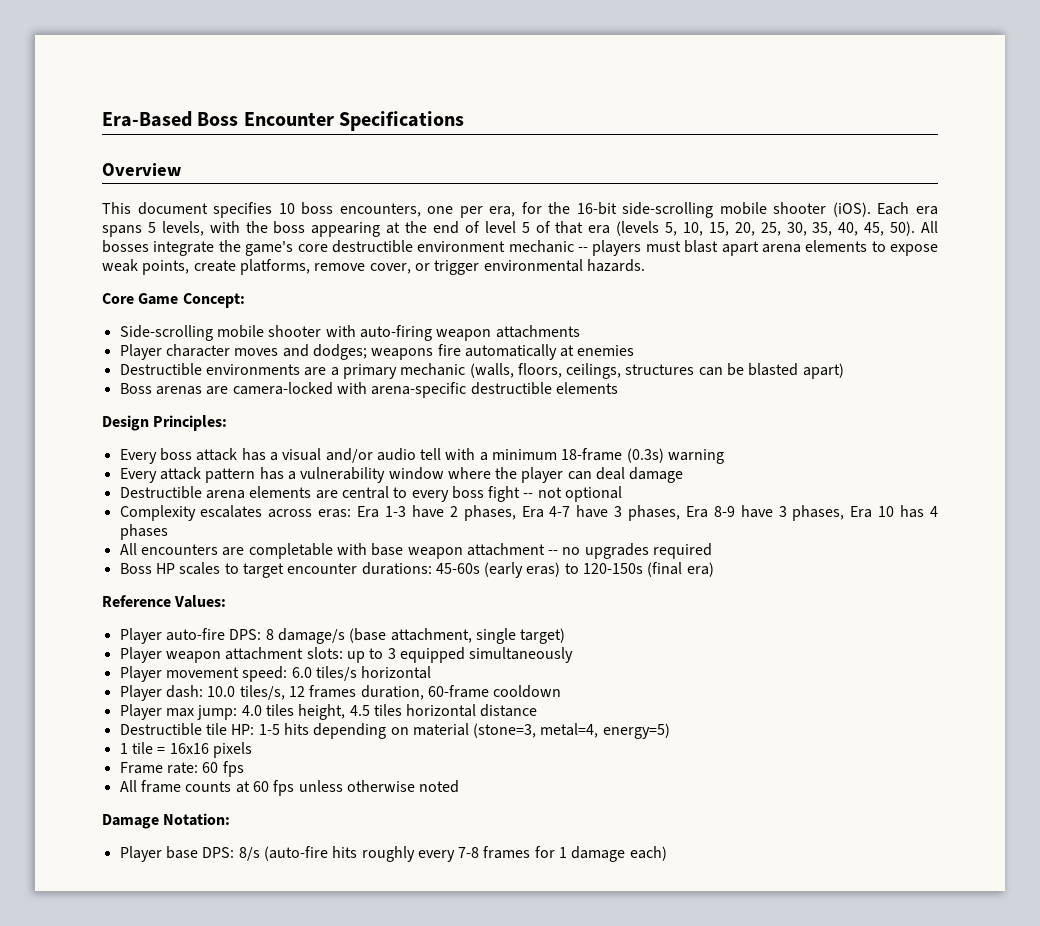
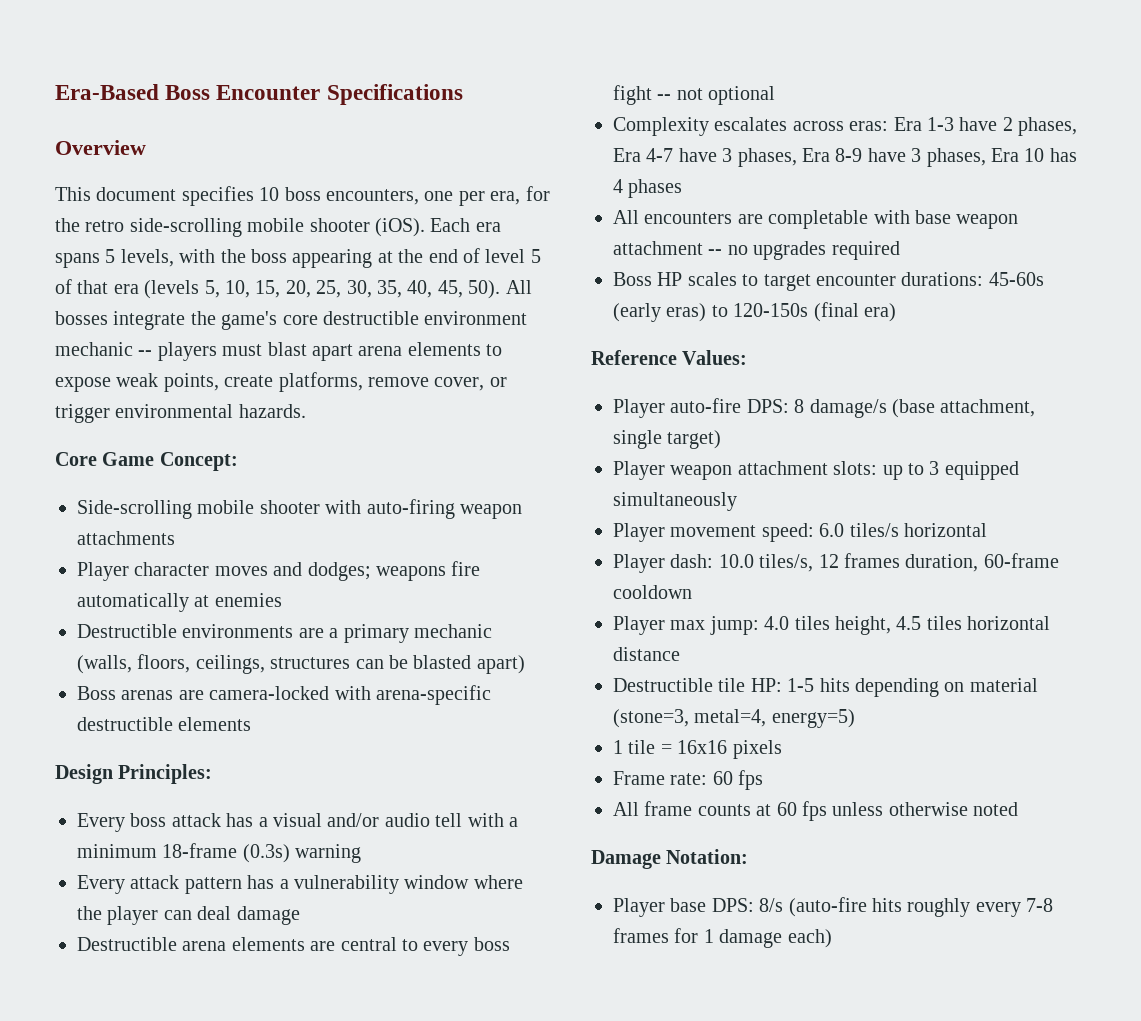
[576,202,617,215] 16-bit -> [85,220,125,232] retro

